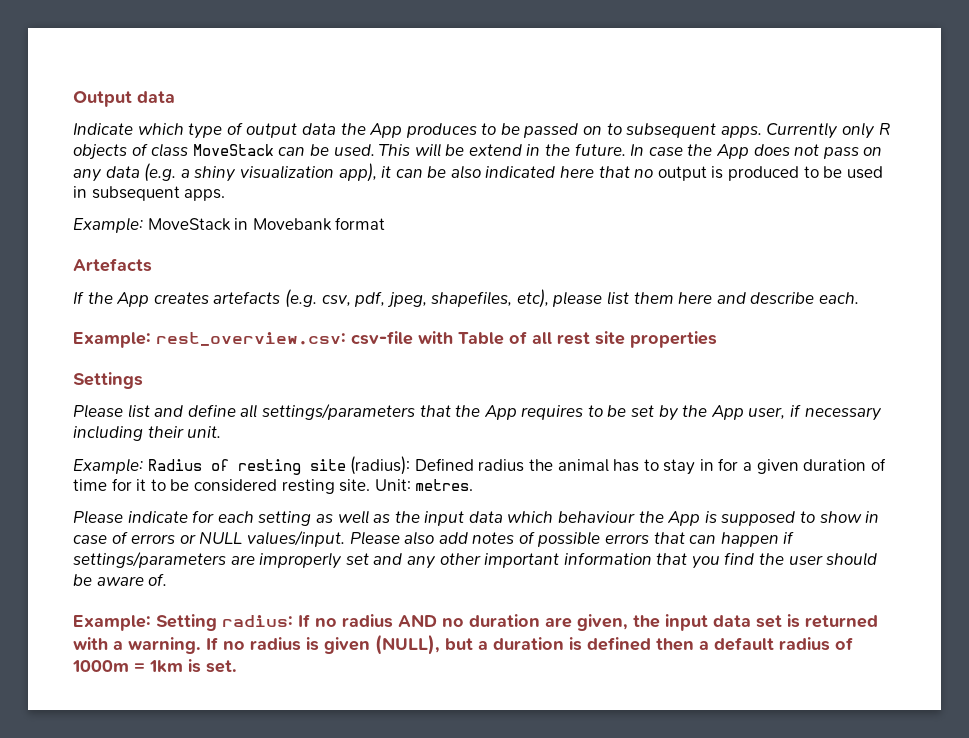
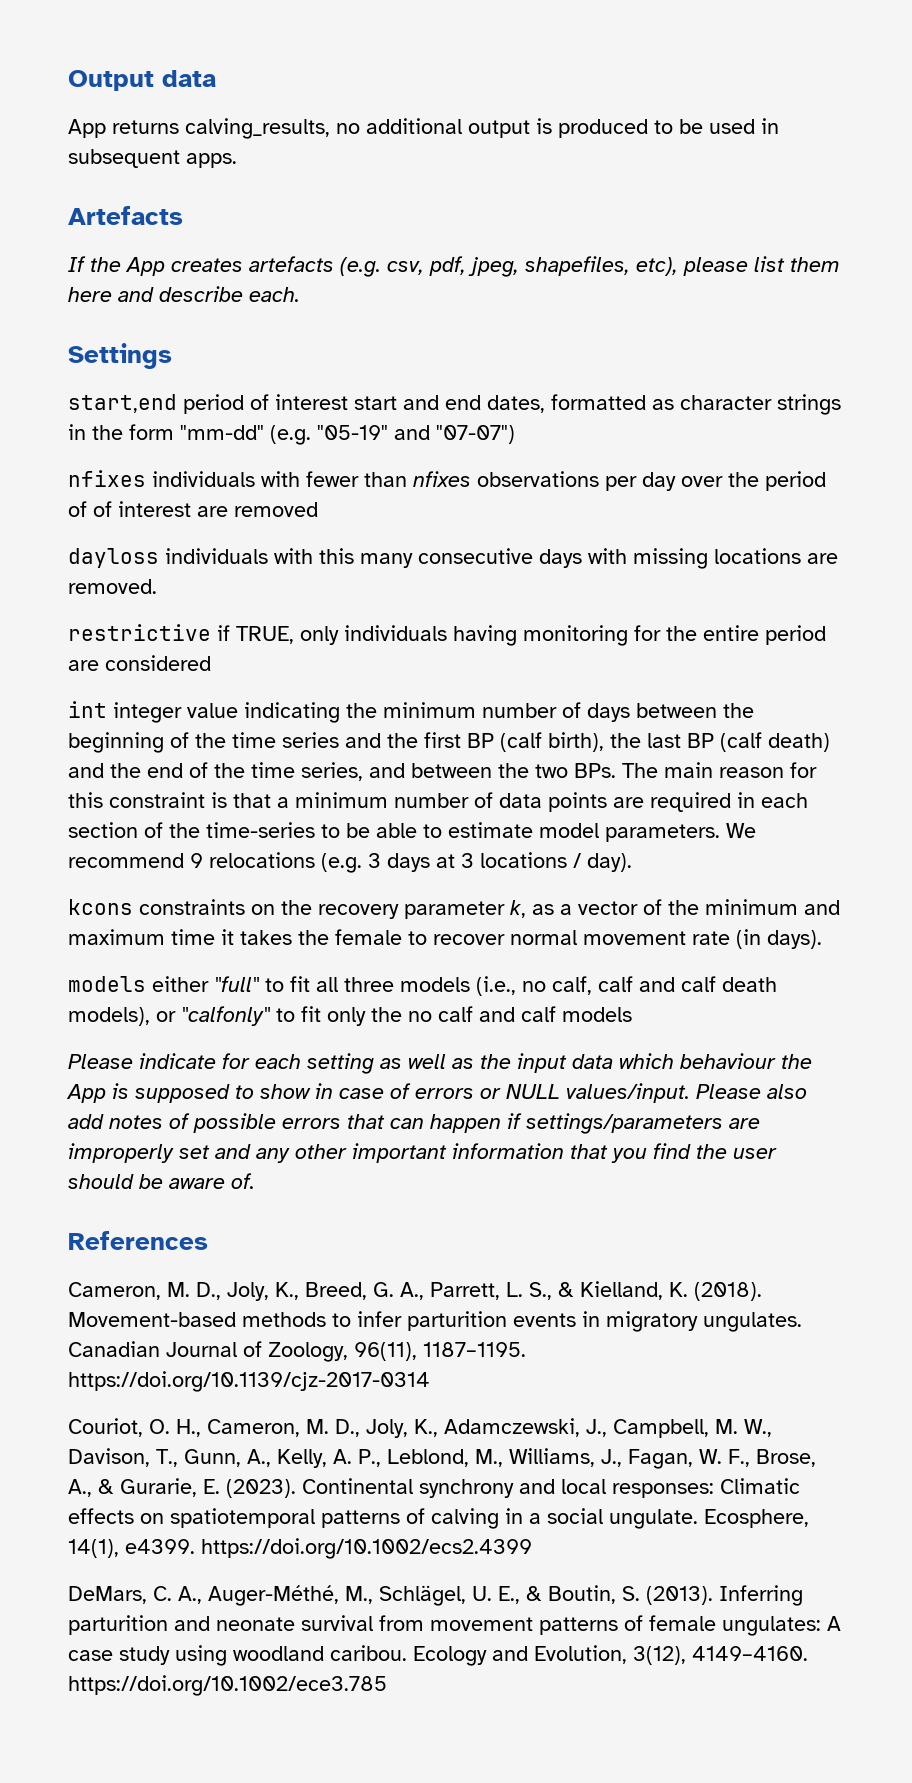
[73,122,890,139] [73,143,883,160] [73,163,654,182] Indicate which type of output data the App produces to be passed on to subsequent apps. Currently only R objects of class MoveStack can be used. This will be extend in the future. In case the App does not pass on any data (e.g. a shiny visualization app), it can be also indicated here that no -> [68,118,462,139] App returns calving_results, no additional
[73,217,386,233] // Example: MoveStack in Movebank format -> (237, 160) none
[73,331,717,348] [73,372,143,389] [73,403,882,421] [73,425,222,441] [73,456,886,475] [73,478,474,494] Example: rest_overview.csv: csv-file with Table of all rest site properties // Settings // Please list and define all settings/parameters that the App requires to be set by the App user, if necessary including their unit. // Example: Radius of resting site (radius): Defined radius the animal has to stay in for a given duration of time for it to be considered resting site. Unit: metres. -> [68,343,172,369] [68,394,841,415] [68,424,515,445] [68,470,826,491] [68,501,318,517] [68,548,838,569] [68,579,157,594] [68,624,826,646] [68,655,211,671] [68,701,754,723] [68,732,830,753] [68,762,817,781] [68,792,808,812] [68,822,756,842] [68,852,632,873] [68,899,840,919] [68,929,822,949] [68,976,777,996] [68,1006,632,1026] Settings // start,end period of interest start and end dates, formatted as character strings in the form "mm-dd" (e.g. "05-19" and "07-07") // nfixes individuals with fewer than nfixes observations per day over the period of of interest are removed // dayloss individuals with this many consecutive days with missing locations are removed. // restrictive if TRUE, only individuals having monitoring for the entire period are considered // int integer value indicating the minimum number of days between the beginning of the time series and the first BP (calf birth), the last BP (calf death) and the end of the time series, and between the two BPs. The main reason for this constraint is that a minimum number of data points are required in each section of the time-series to be able to estimate model parameters. We recommend 9 relocations (e.g. 3 days at 3 locations / day). // kcons constraints on the recovery parameter k, as a vector of the minimum and maximum time it takes the female to recover normal movement rate (in days). // models either "full" to fit all three models (i.e., no calf, calf and calf death models), or "calfonly" to fit only the no calf and calf models
[73,614,878,631] [73,634,853,655] [72,659,237,673] Example: Setting radius: If no radius AND no duration are given, the input data set is returned with a warning. If no radius is given (NULL), but a duration is defined then a default radius of 1000m = 1km is set. -> [68,1231,208,1250] [68,1281,762,1301] [68,1311,802,1332] [68,1341,526,1362] [68,1371,430,1392] [68,1418,772,1438] [68,1448,816,1469] [68,1478,800,1498] [68,1508,809,1529] [68,1538,532,1559] [68,1585,803,1606] [68,1615,841,1636] [68,1645,808,1666] [68,1675,387,1696] References // Cameron, M. D., Joly, K., Breed, G. A., Parrett, L. S., & Kielland, K. (2018). Movement-based methods to infer parturition events in migratory ungulates. Canadian Journal of Zoology, 96(11), 1187–1195. https://doi.org/10.1139/cjz-2017-0314 // Couriot, O. H., Cameron, M. D., Joly, K., Adamczewski, J., Campbell, M. W., Davison, T., Gunn, A., Kelly, A. P., Leblond, M., Williams, J., Fagan, W. F., Brose, A., & Gurarie, E. (2023). Continental synchrony and local responses: Climatic effects on spatiotemporal patterns of calving in a social ungulate. Ecosphere, 14(1), e4399. https://doi.org/10.1002/ecs2.4399 // DeMars, C. A., Auger-Méthé, M., Schlägel, U. E., & Boutin, S. (2013). Inferring parturition and neonate survival from movement patterns of female ungulates: A case study using woodland caribou. Ecology and Evolution, 3(12), 4149–4160. https://doi.org/10.1002/ece3.785

